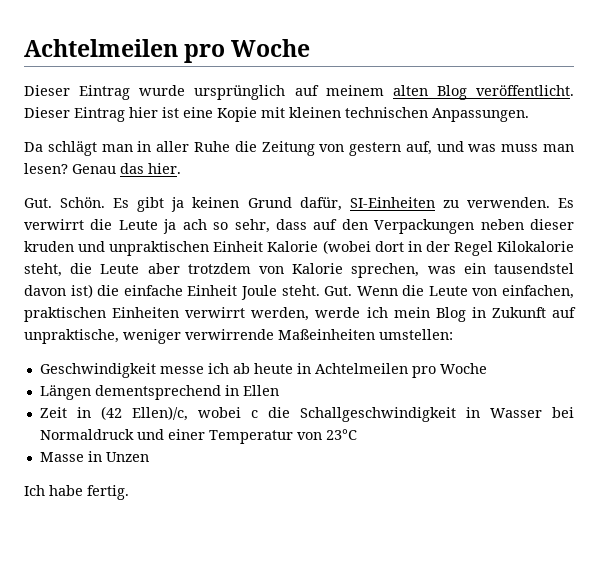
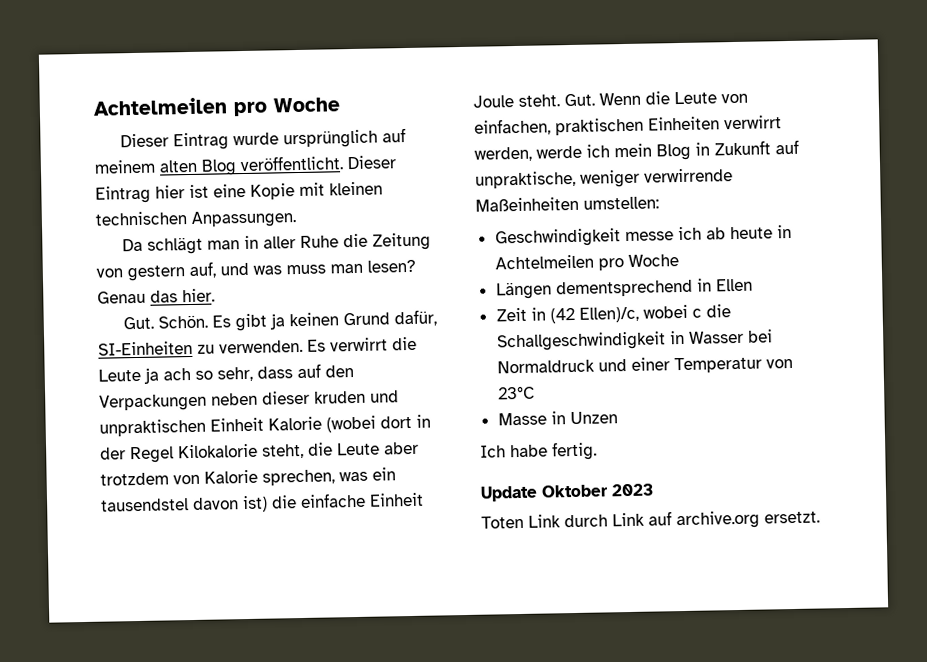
(129, 492) none -> [480,483,654,502] [481,510,820,530] // Update Oktober 2023 // Toten Link durch Link auf archive.org ersetzt.

